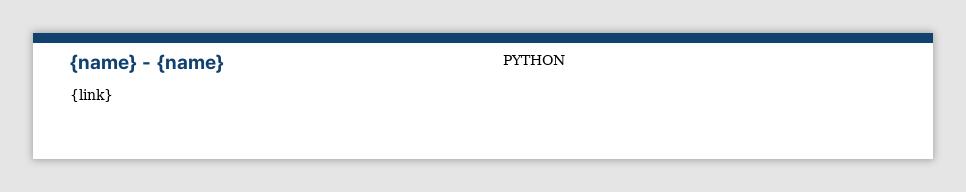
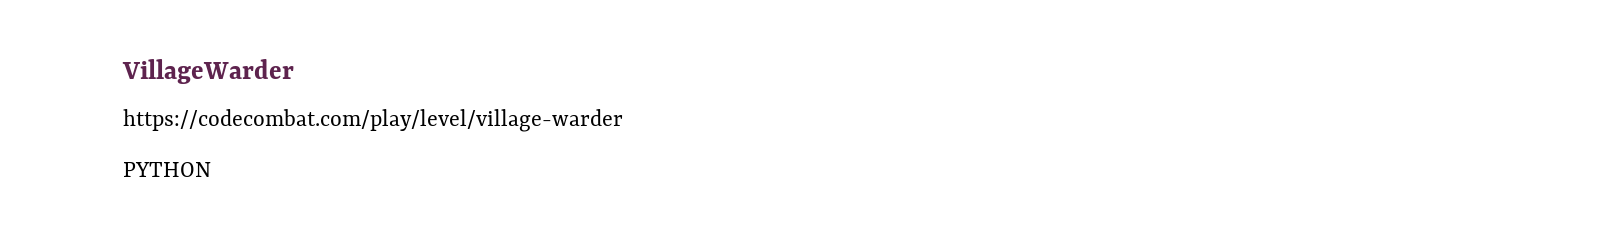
[70,54,224,73] [70,89,113,102] {name} - {name} // {link} -> [122,59,294,84] [123,109,623,132] VillageWarder // https://codecombat.com/play/level/village-warder

